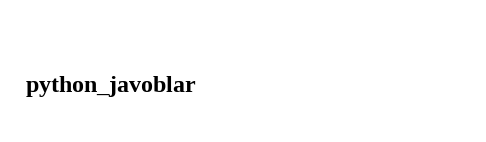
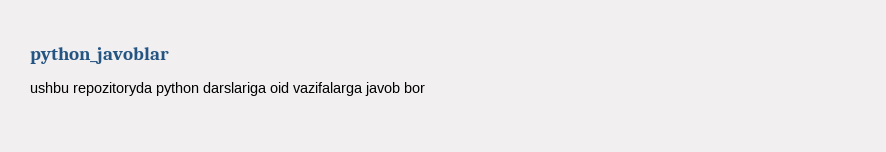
(196, 86) none -> [30,82,425,96] // ushbu repozitoryda python darslariga oid vazifalarga javob bor

